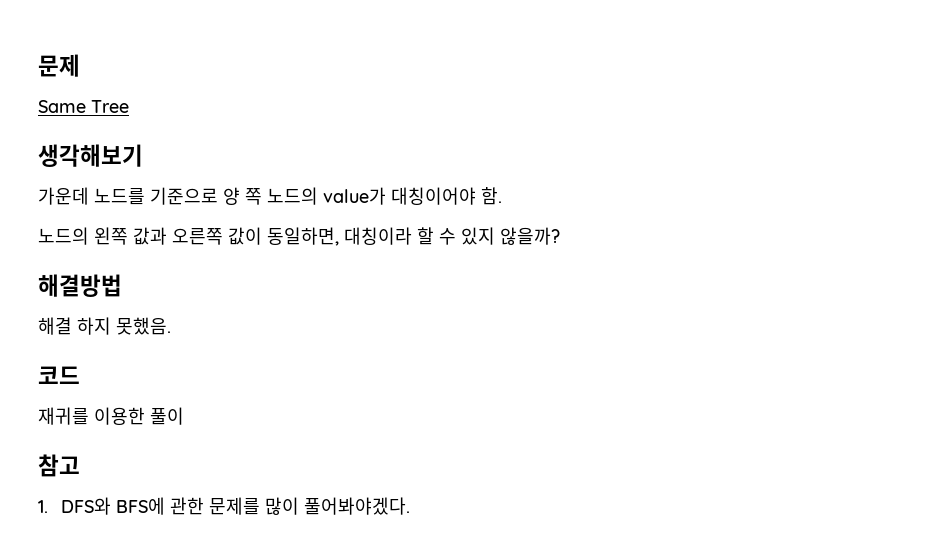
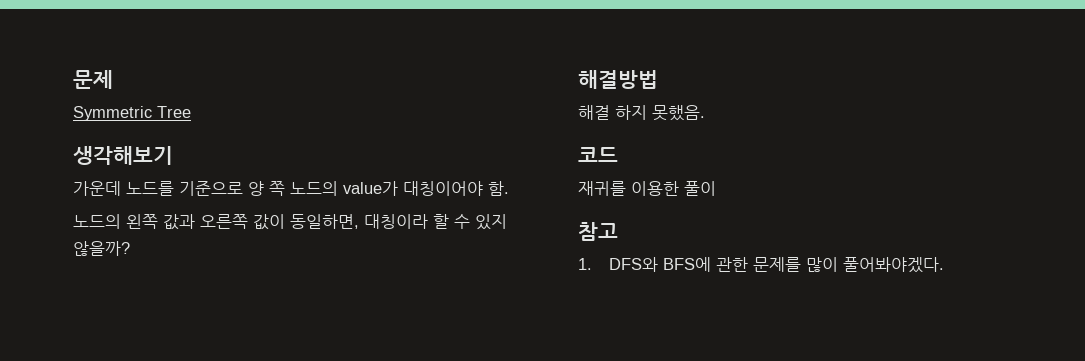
[38,100,86,113] Same -> [73,106,152,121] Symmetric

